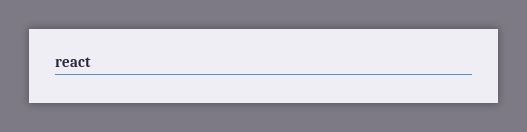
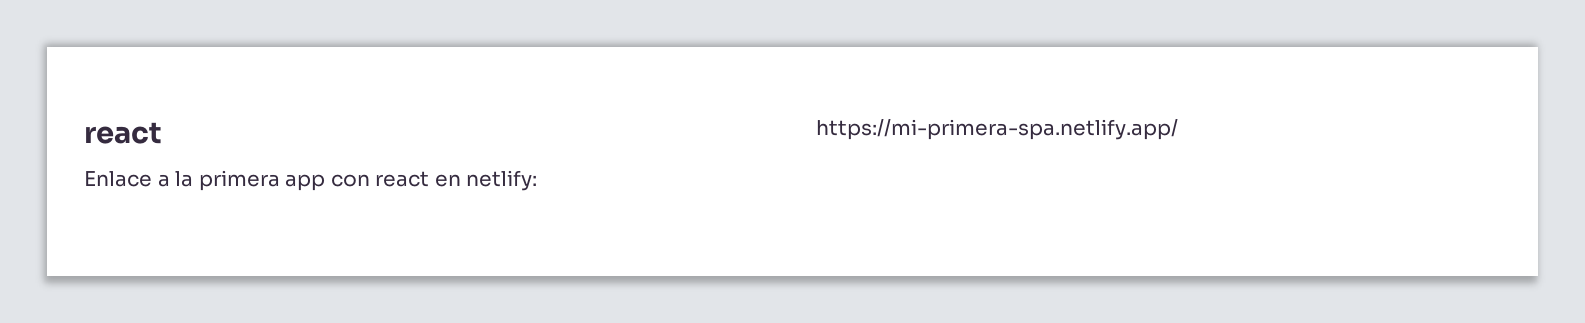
[55,57,91,67] react -> [84,122,162,144] [84,170,538,191] [816,119,1178,140] react // Enlace a la primera app con react en netlify: https://mi-primera-spa.netlify.app/

